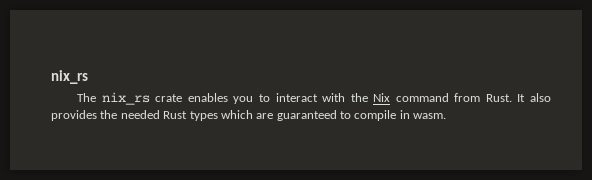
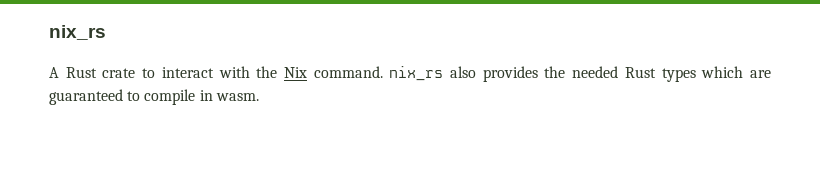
[77,92,254,105] The nix_rs crate enables you -> [49,67,136,78] A Rust crate
[395,93,526,102] command from Rust. It -> [313,66,444,81] command. nix_rs

